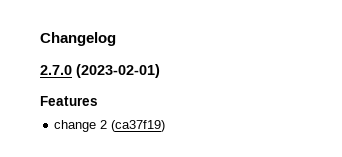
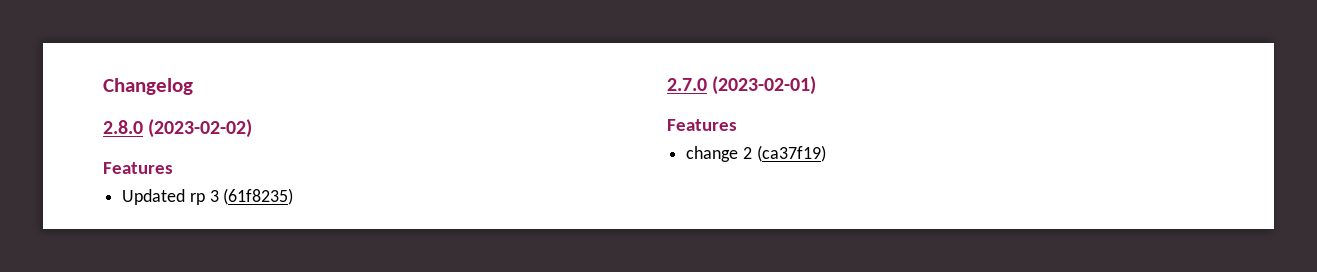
(116, 39) none -> [103,119,253,138] [103,162,173,174] [122,188,294,205] // 2.8.0 (2023-02-02) // Features // Updated rp 3 (61f8235)

